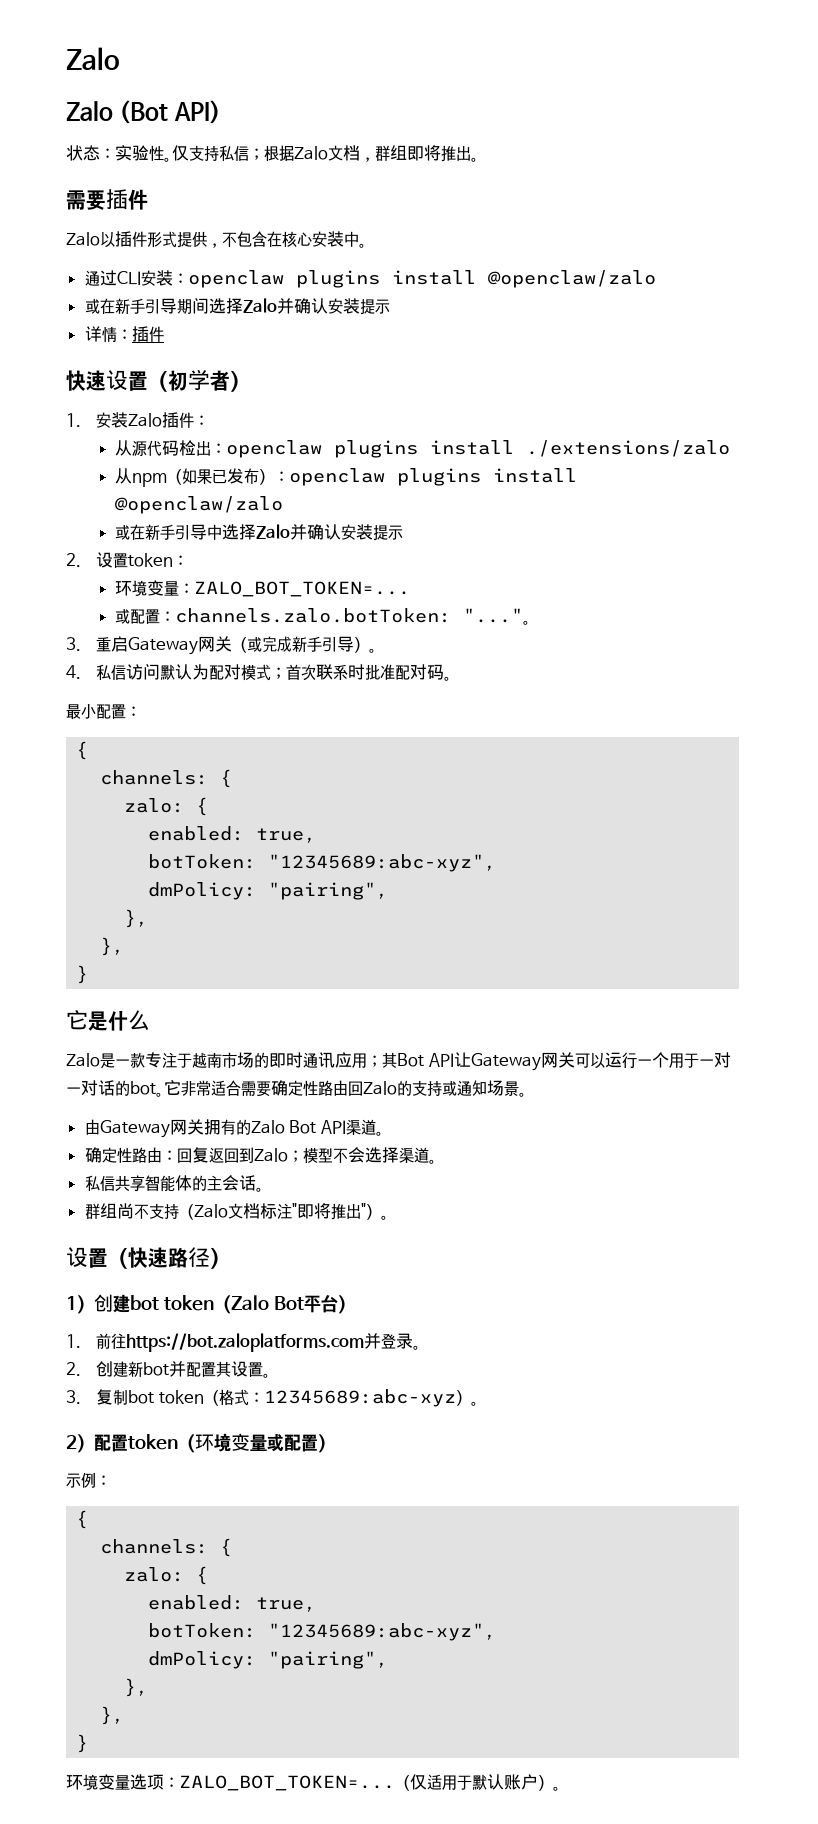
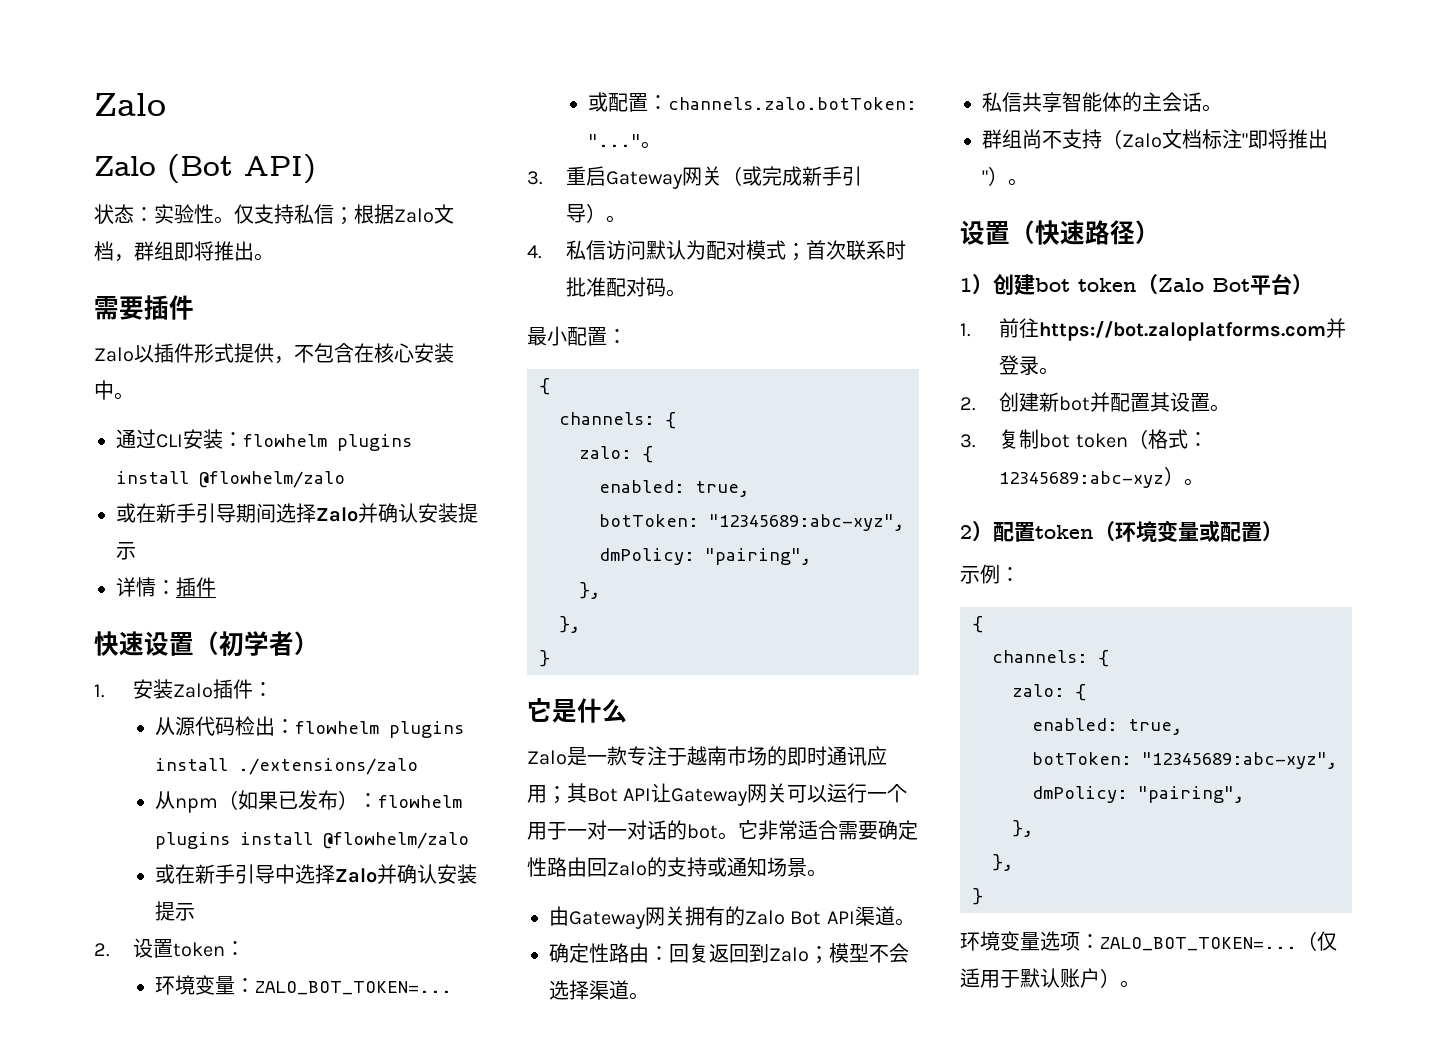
[187,270,656,288] openclaw plugins install @openclaw/zalo -> [243,434,412,451] [116,471,345,488] flowhelm plugins install @flowhelm/zalo
[226,440,323,458] openclaw -> [295,721,380,734] flowhelm
[289,468,578,486] [115,496,284,514] openclaw plugins install @openclaw/zalo -> [378,795,463,808] [155,832,470,849] flowhelm plugins install @flowhelm/zalo

